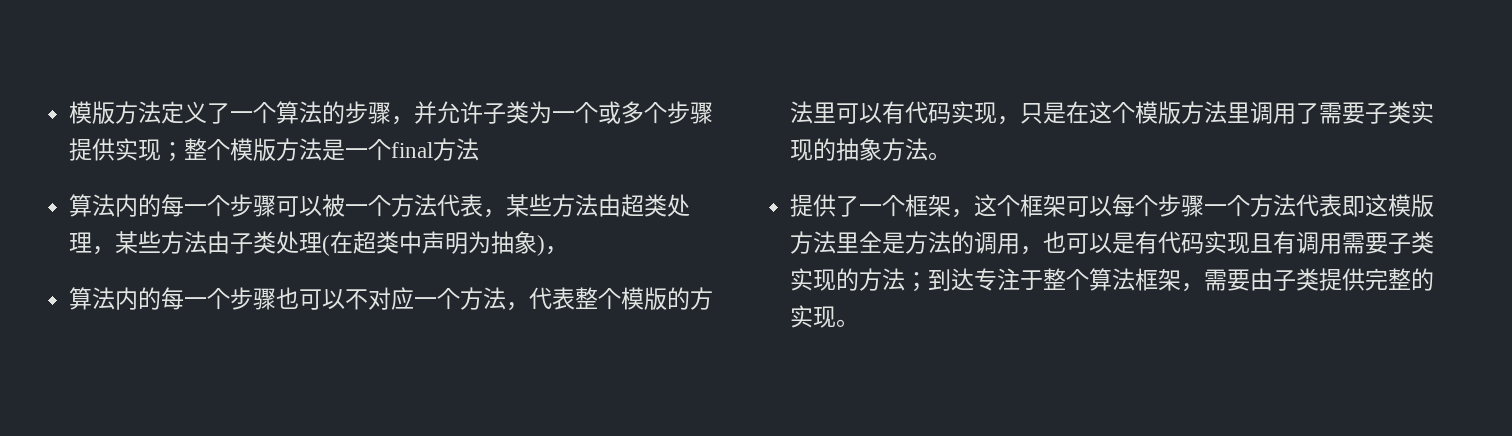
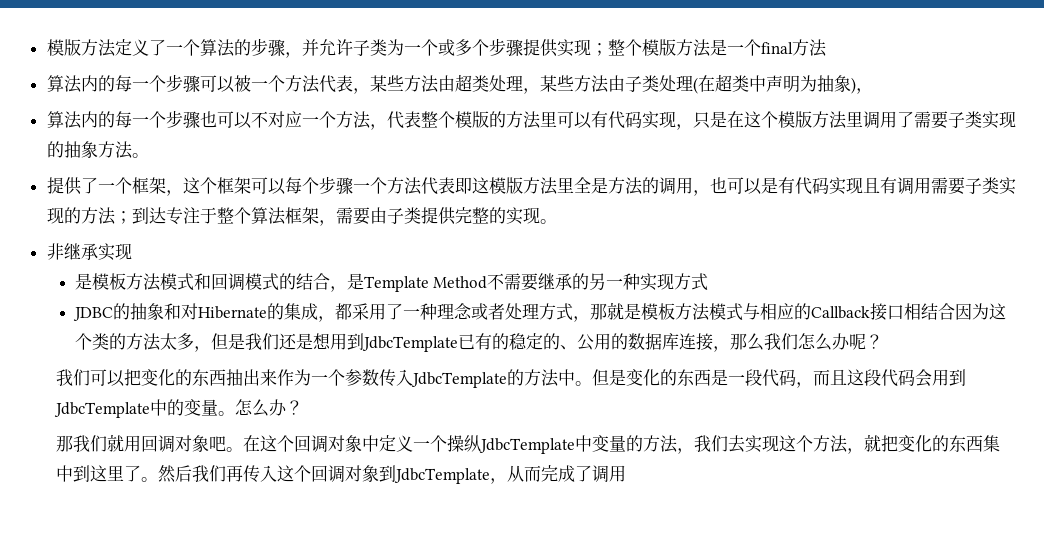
(860, 323) none -> [46,243,132,261] [74,273,709,292] [72,302,1006,322] [74,333,883,352] [56,369,967,388] [54,399,304,418] [56,434,1001,454] [56,465,627,484] // 非继承实现 // 是模板方法模式和回调模式的结合，是Template Method不需要继承的另一种实现方式 // JDBC的抽象和对Hibernate的集成，都采用了一种理念或者处理方式，那就是模板方法模式与相应的Callback接口相结合因为这个类的方法太多，但是我们还是想用到JdbcTemplate已有的稳定的、公用的数据库连接，那么我们怎么办呢？ // 我们可以把变化的东西抽出来作为一个参数传入JdbcTemplate的方法中。但是变化的东西是一段代码，而且这段代码会用到JdbcTemplate中的变量。怎么办？ // 那我们就用回调对象吧。在这个回调对象中定义一个操纵JdbcTemplate中变量的方法，我们去实现这个方法，就把变化的东西集中到这里了。然后我们再传入这个回调对象到JdbcTemplate，从而完成了调用

